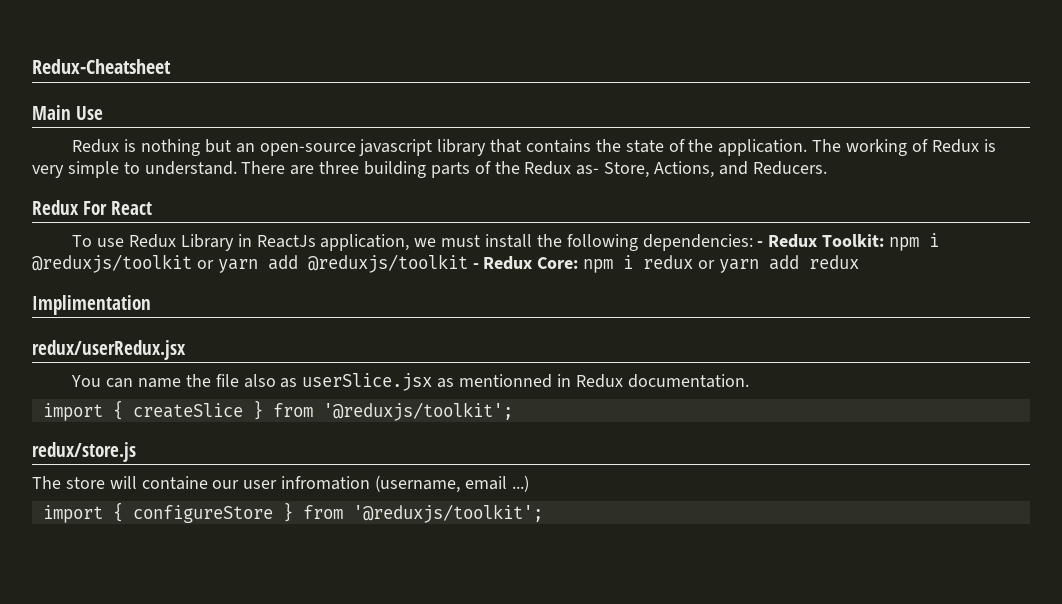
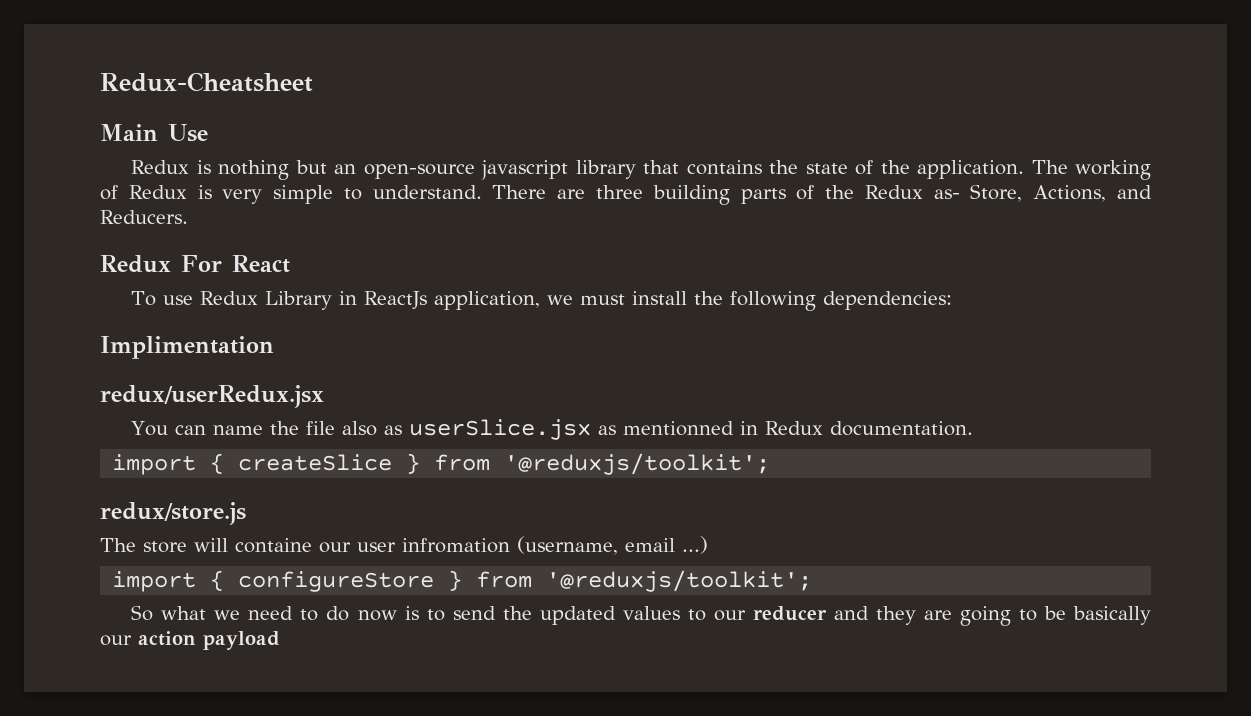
[757,233,940,251] [32,254,859,273] - Redux Toolkit: npm i @reduxjs/toolkit or yarn add @reduxjs/toolkit - Redux Core: npm i redux or yarn add redux -> (953, 300) none
(543, 513) none -> [131,605,1152,626] [100,631,280,650] // So what we need to do now is to send the updated values to our reducer and they are going to be basically our action payload

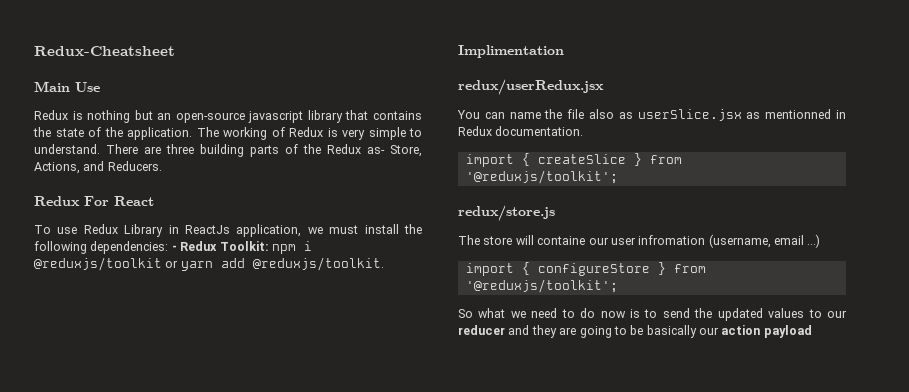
(953, 300) none -> [171,241,312,254] [34,257,384,271] - Redux Toolkit: npm i @reduxjs/toolkit or yarn add @reduxjs/toolkit.

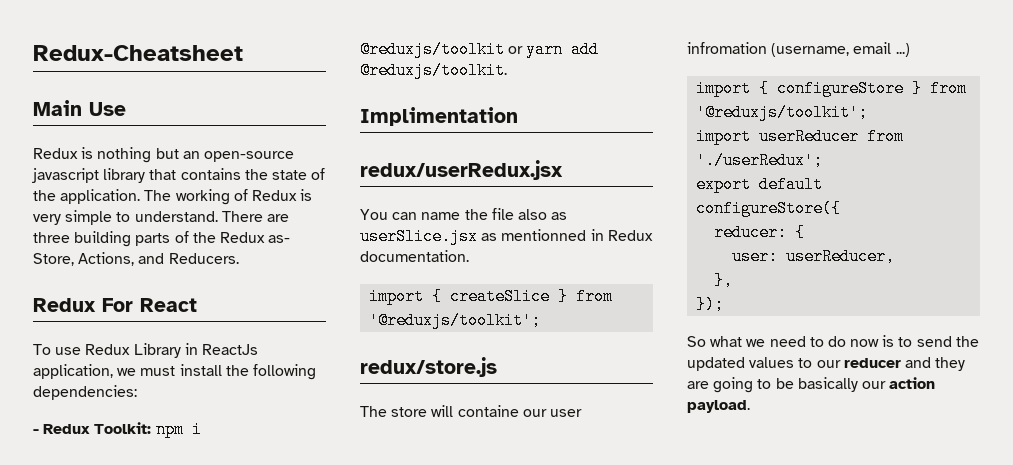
(169, 247) none -> (137, 392) //
(618, 286) none -> [696,128,905,145] [696,152,824,169] [696,176,824,193] [696,200,842,217] [714,224,806,241] [732,248,896,265] [714,272,734,289] [696,296,725,313] // import userReducer from './userRedux'; // export default configureStore({ // reducer: { // user: userReducer, // }, // });
[763,325,812,338] payload -> [687,400,750,413] payload.

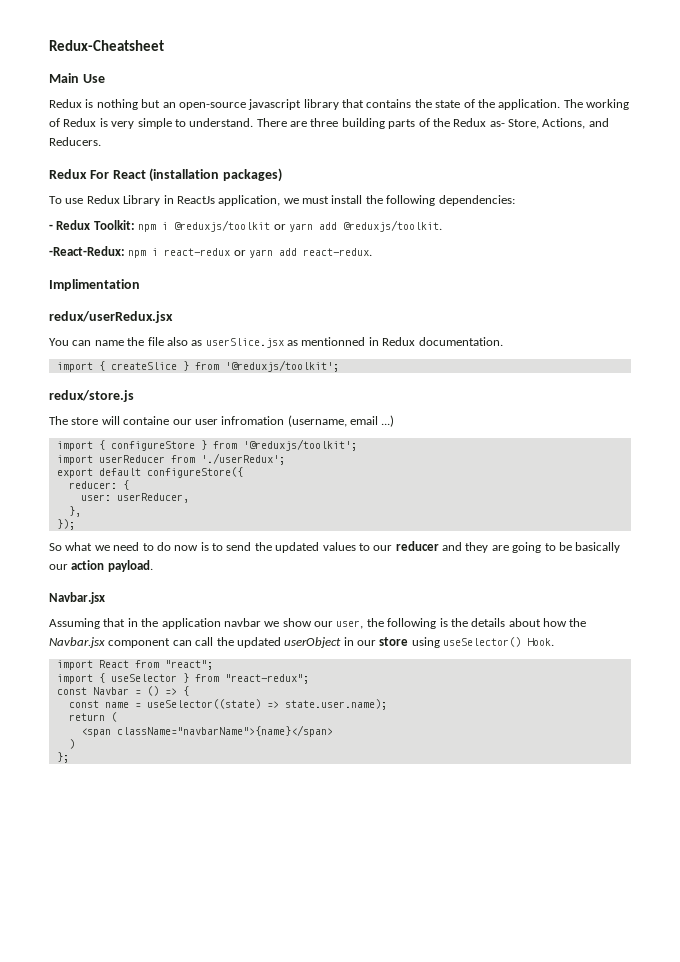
(197, 305) none -> [149,168,283,182] (installation packages)
(507, 70) none -> [49,246,373,258] // -React-Redux: npm i react-redux or yarn add react-redux.
(750, 406) none -> [49,592,105,604] [49,618,587,629] [49,637,555,648] [56,660,213,670] [56,673,309,684] [56,686,189,696] [68,699,387,710] [68,712,117,722] [80,725,333,737] [68,739,75,749] [56,752,69,763] // Navbar.jsx // Assuming that in the application navbar we show our user, the following is the details about how the Navbar.jsx component can call the updated userObject in our store using useSelector() Hook. // import React from "react"; // import { useSelector } from "react-redux"; // const Navbar = () => { // const name = useSelector((state) => state.user.name); // return ( // <span className="navbarName">{name}</span> // ) // };

